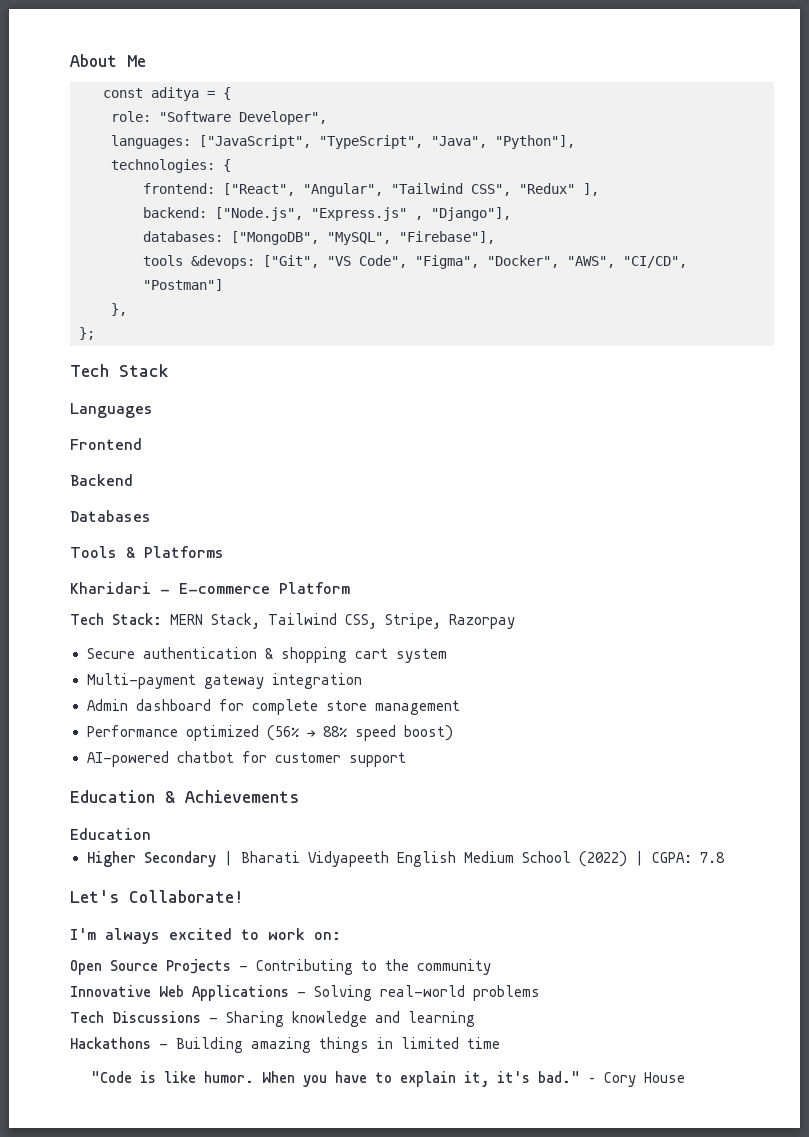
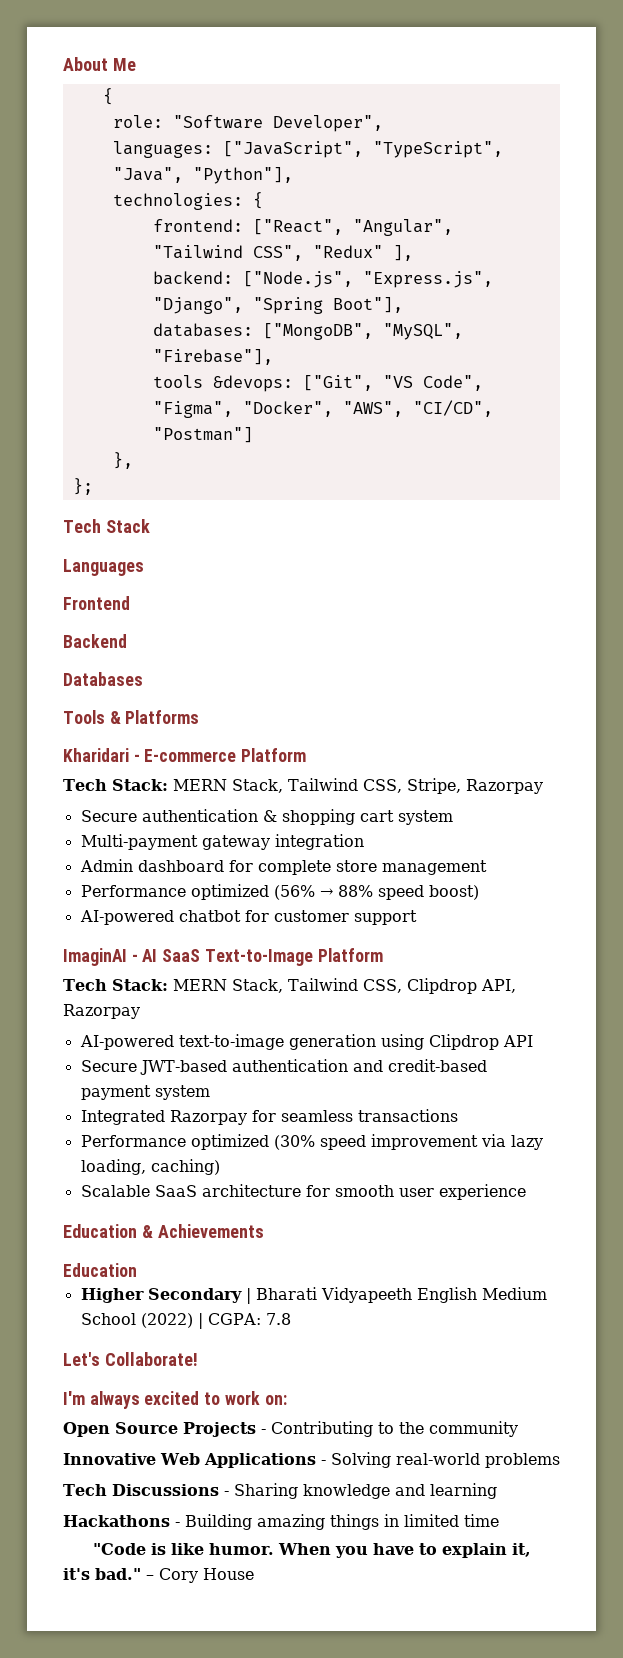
[103,87,215,101] const aditya = -> (136, 64) none
[311,207,511,221] "Express.js" , "Django"], -> [362,271,493,288] [152,297,403,314] "Express.js", "Django", "Spring Boot"],
(406, 759) none -> [63,948,383,966] [63,978,516,994] [63,1004,140,1019] [79,1034,533,1050] [80,1059,487,1075] [80,1085,210,1100] [80,1109,458,1125] [80,1134,543,1150] [80,1159,220,1175] [80,1184,526,1200] // ImaginAI - AI SaaS Text-to-Image Platform // Tech Stack: MERN Stack, Tailwind CSS, Clipdrop API, Razorpay // AI-powered text-to-image generation using Clipdrop API // Secure JWT-based authentication and credit-based payment system // Integrated Razorpay for seamless transactions // Performance optimized (30% speed improvement via lazy loading, caching) // Scalable SaaS architecture for smooth user experience

